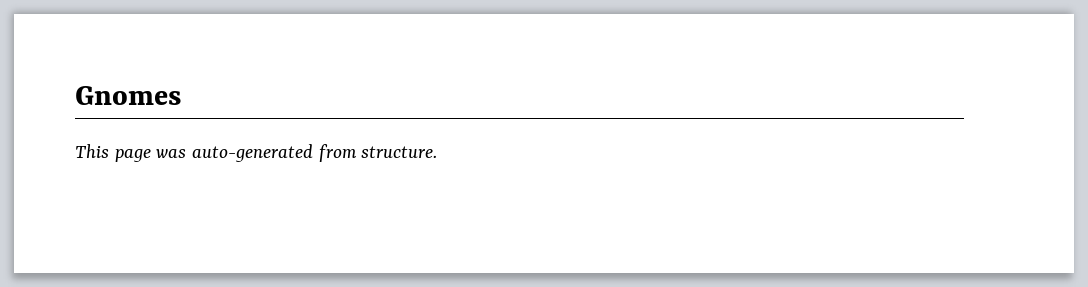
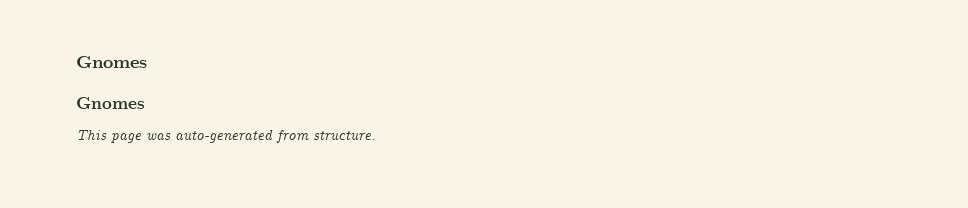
[75,86,181,105] Gnomes -> [76,56,147,68] [76,97,145,109] Gnomes // Gnomes

